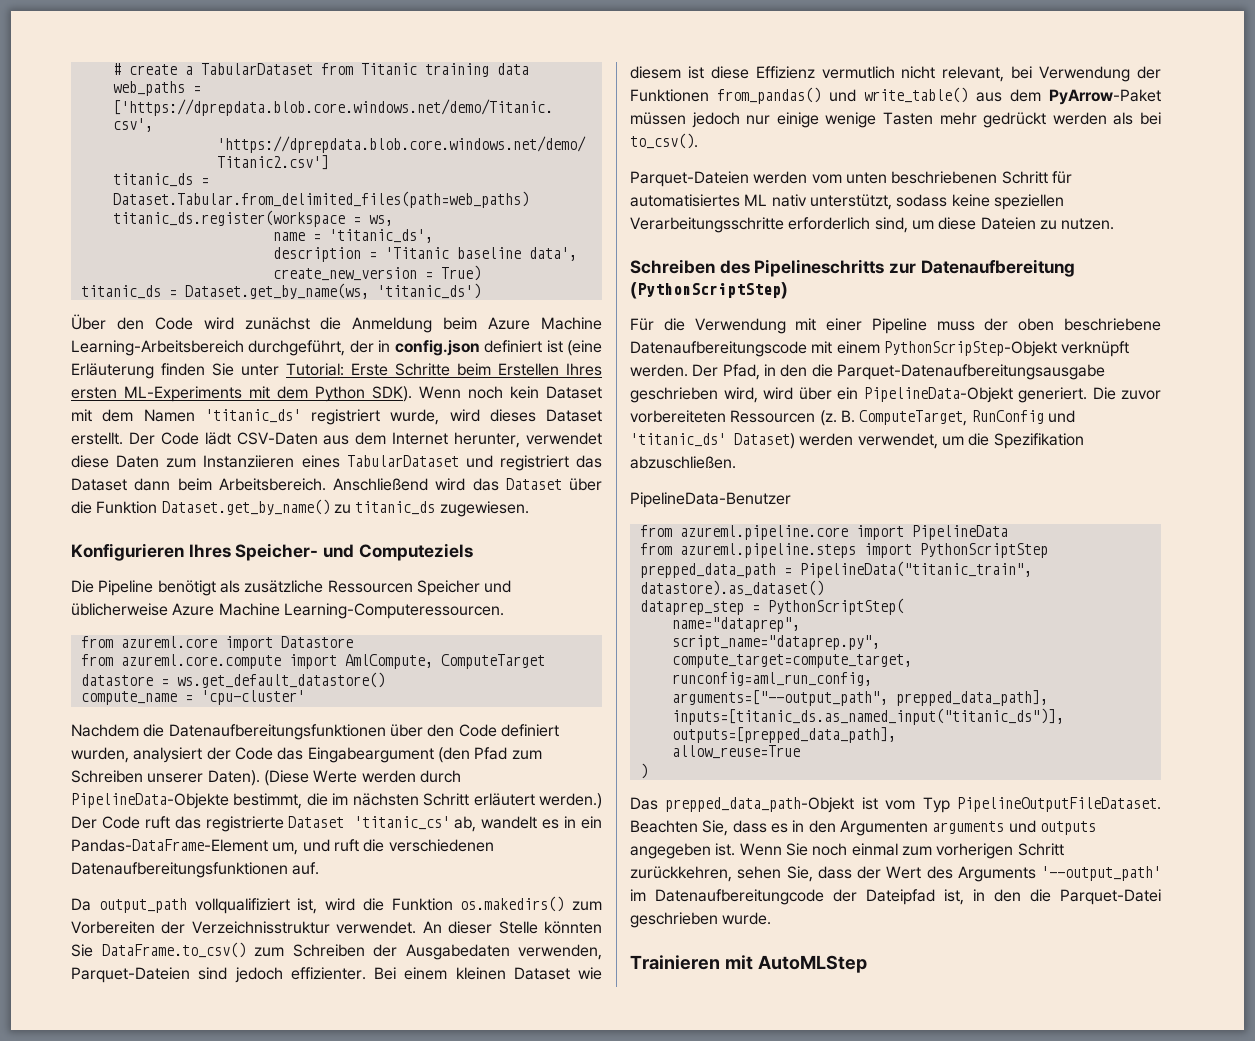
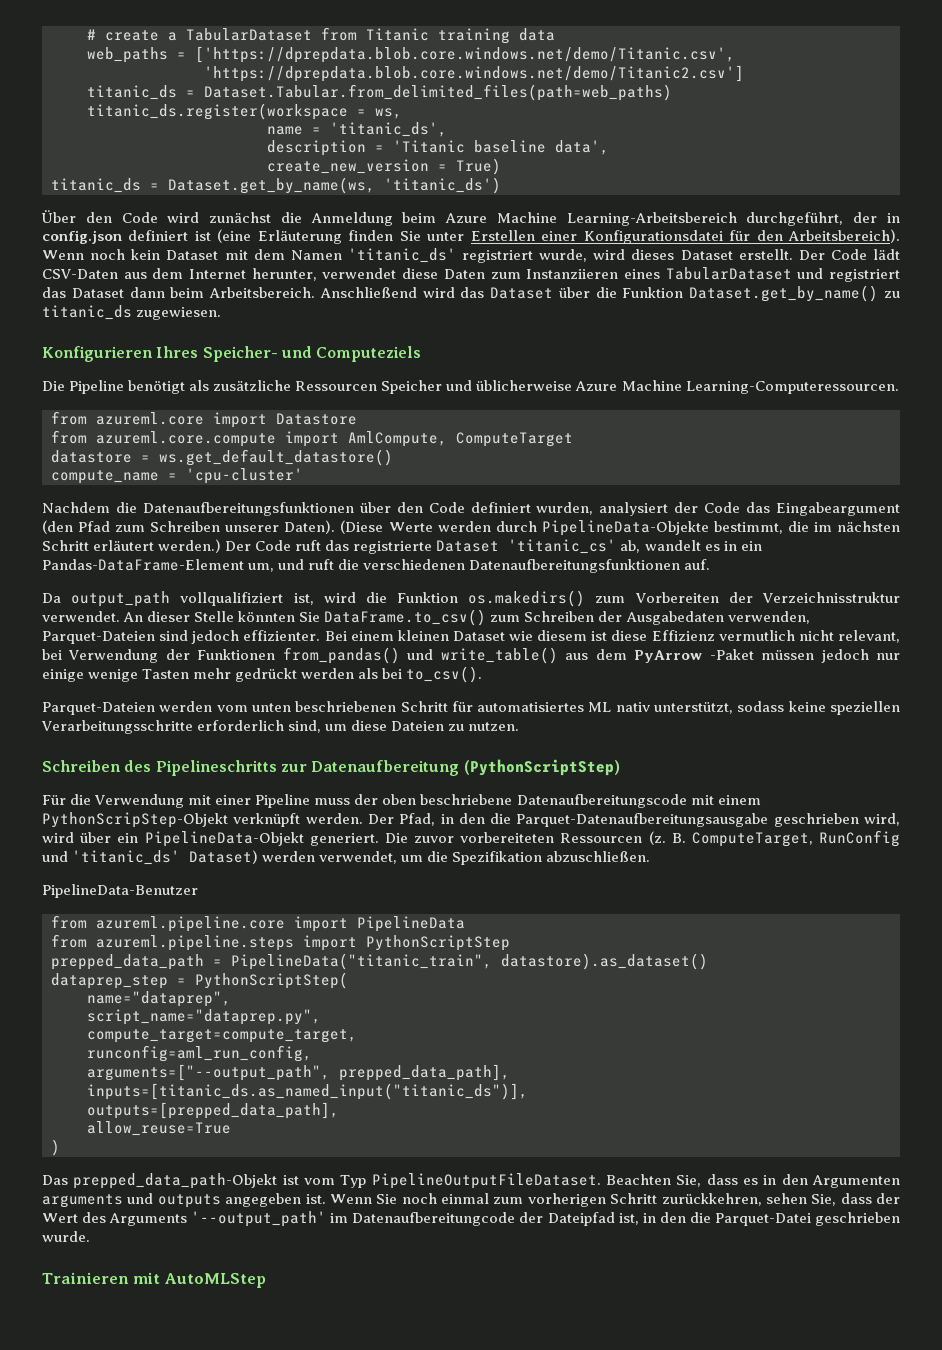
[286,363,602,376] [71,386,412,402] Tutorial: Erste Schritte beim Erstellen Ihres ersten ML-Experiments mit dem Python SDK). -> [470,229,900,244] Erstellen einer Konfigurationsdatei für den Arbeitsbereich).
[1049,89,1161,105] PyArrow-Paket -> [634,649,754,663] PyArrow -Paket

